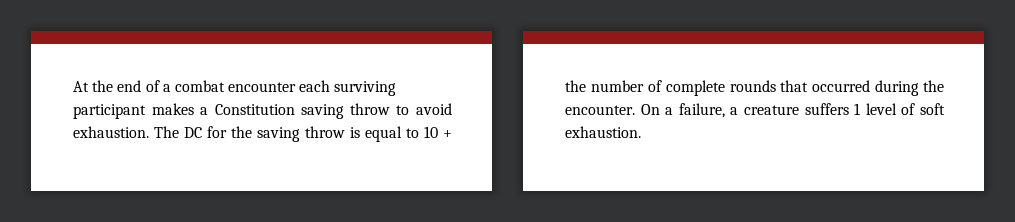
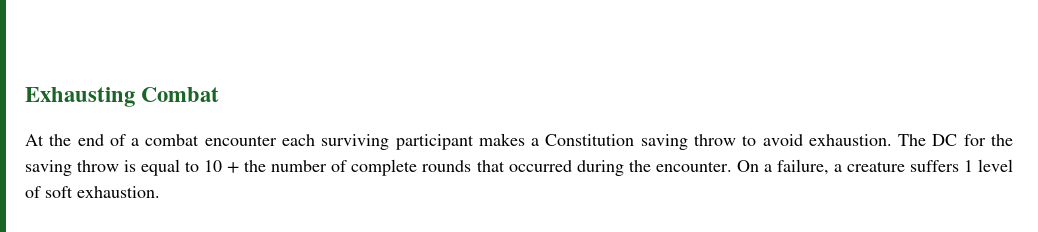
(73, 86) none -> [25,87,220,107] Exhausting Combat //

